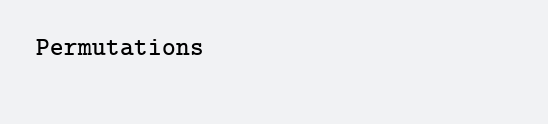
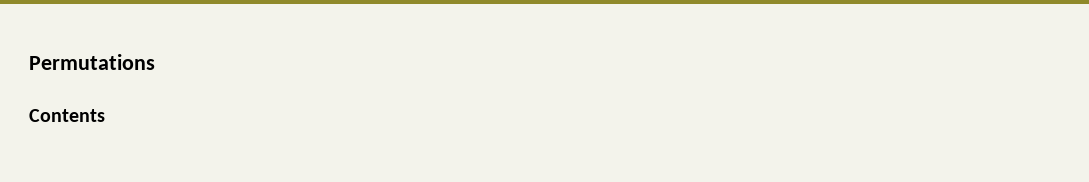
(204, 47) none -> [29,109,105,122] // Contents

